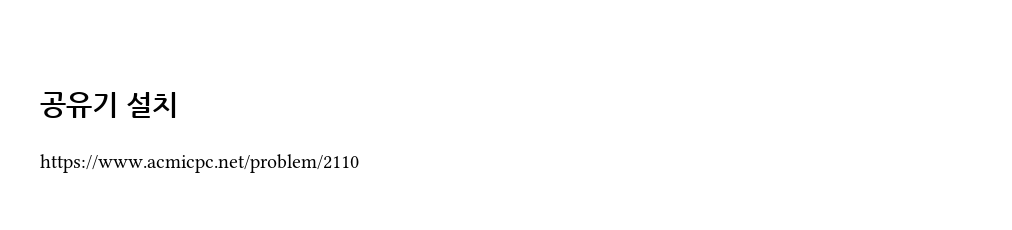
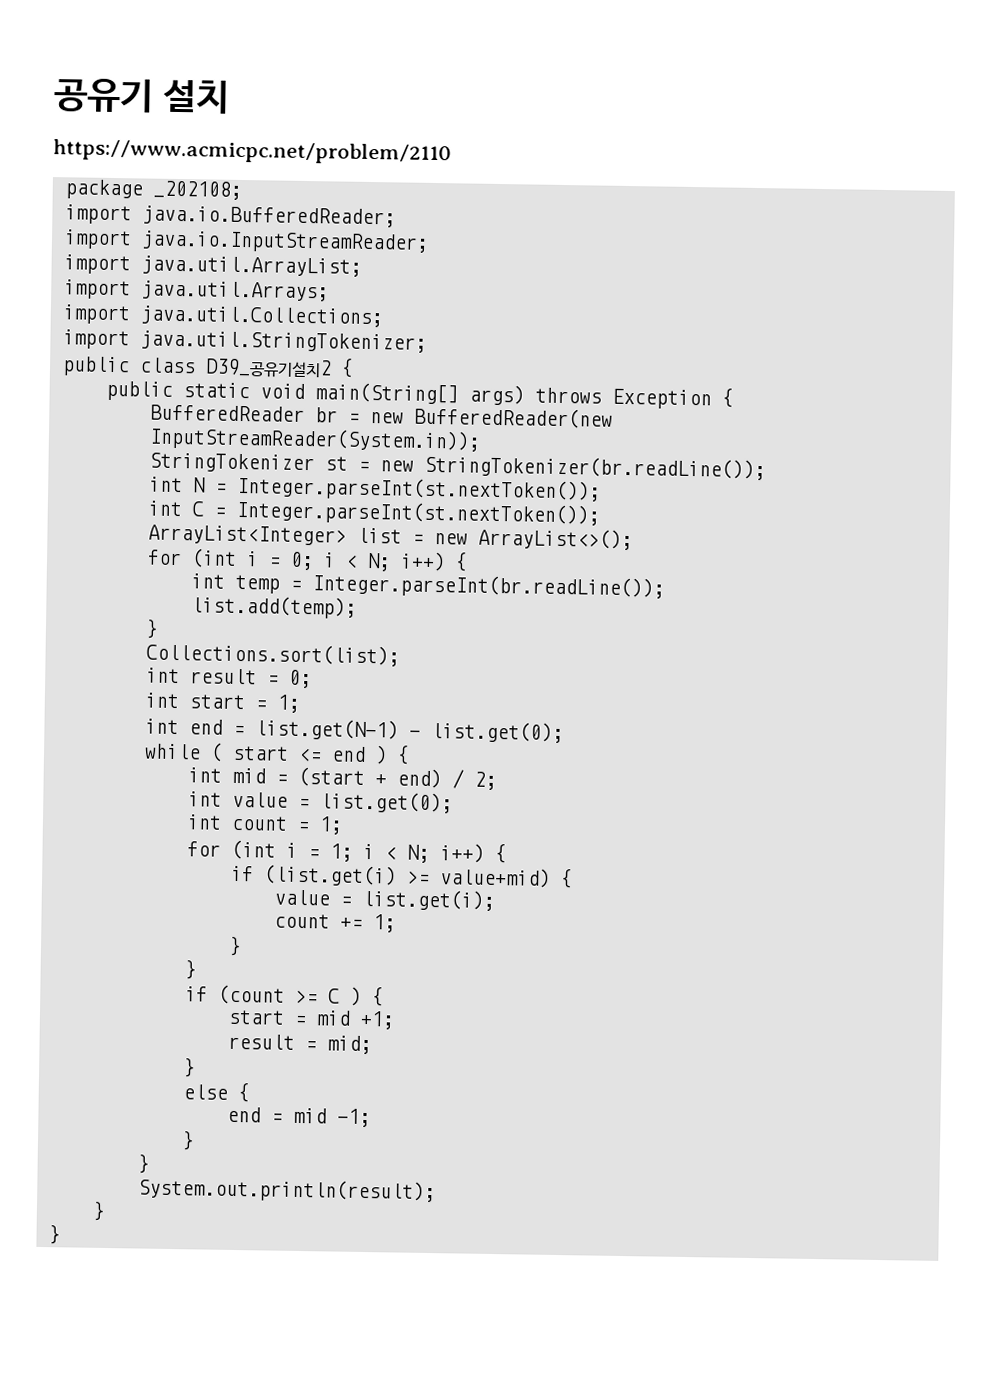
(359, 163) none -> [64,179,242,200] [64,204,396,228] [63,229,429,254] [63,254,362,277] [63,279,329,302] [62,304,383,328] [62,329,427,353] [61,356,354,379] [105,380,734,410] [149,404,613,429] [148,426,481,453] [148,452,766,481] [148,475,601,503] [147,499,600,527] [147,524,633,551] [146,548,468,572] [190,573,665,600] [190,595,357,619] [145,618,159,639] [145,642,400,667] [145,667,312,689] [144,692,300,713] [144,718,564,744] [143,742,410,765] [187,766,497,791] [187,791,453,814] [186,814,343,835] [186,839,507,864] [230,864,573,889] [273,888,495,912] [273,913,396,933] [228,935,242,957] [184,959,197,980] [184,984,384,1007] [227,1009,395,1030] [227,1033,372,1055] [183,1057,196,1078] [182,1082,250,1103] [226,1106,371,1128] [181,1130,195,1151] [137,1153,150,1174] [137,1177,436,1204] [92,1200,106,1221] [48,1224,61,1245] // package _202108; // import java.io.BufferedReader; // import java.io.InputStreamReader; // import java.util.ArrayList; // import java.util.Arrays; // import java.util.Collections; // import java.util.StringTokenizer; // public class D39_공유기설치2 { // public static void main(String[] args) throws Exception { // BufferedReader br = new BufferedReader(new InputStreamReader(System.in)); // StringTokenizer st = new StringTokenizer(br.readLine()); // int N = Integer.parseInt(st.nextToken()); // int C = Integer.parseInt(st.nextToken()); // ArrayList<Integer> list = new ArrayList<>(); // for (int i = 0; i < N; i++) { // int temp = Integer.parseInt(br.readLine()); // list.add(temp); // } // Collections.sort(list); // int result = 0; // int start = 1; // int end = list.get(N-1) - list.get(0); // while ( start <= end ) { // int mid = (start + end) / 2; // int value = list.get(0); // int count = 1; // for (int i = 1; i < N; i++) { // if (list.get(i) >= value+mid) { // value = list.get(i); // count += 1; // } // } // if (count >= C ) { // start = mid +1; // result = mid; // } // else { // end = mid -1; // } // } // System.out.println(result); // } // }

